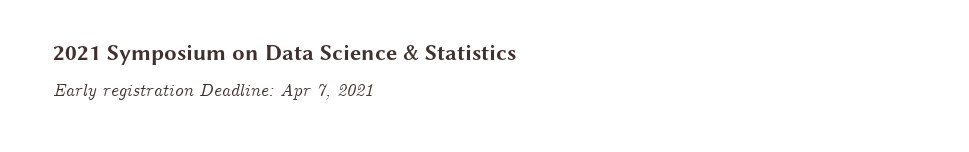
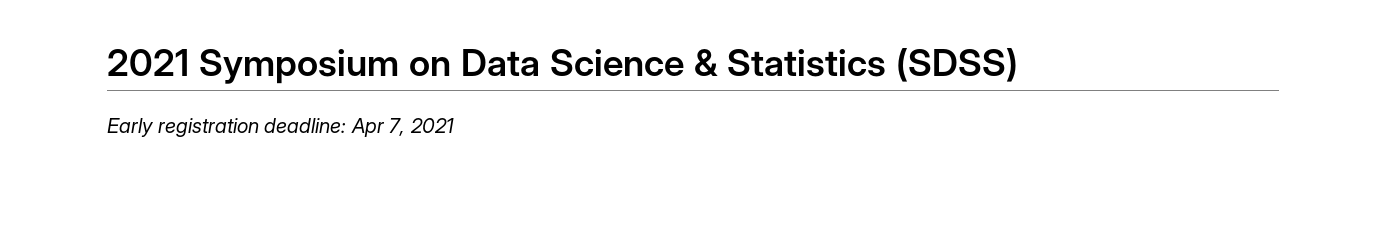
(517, 52) none -> [895,48,1018,82] (SDSS)
[199,83,274,96] Deadline: -> [264,118,347,133] deadline:

